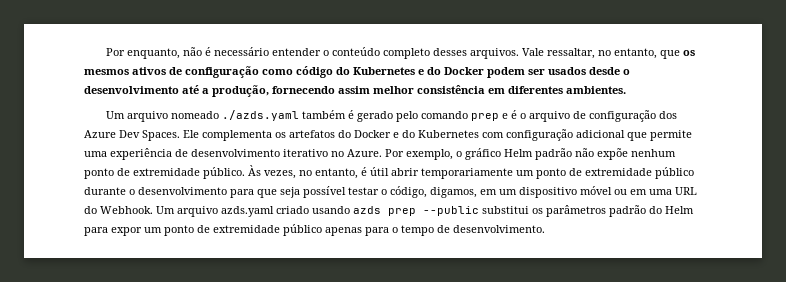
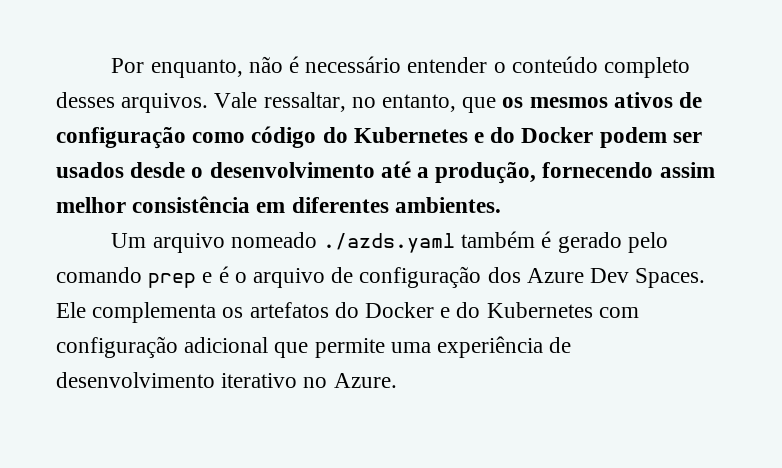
[385,148,676,160] [84,165,694,179] [84,186,697,198] [84,205,694,217] [84,224,545,236] Por exemplo, o gráfico Helm padrão não expõe nenhum ponto de extremidade público. Às vezes, no entanto, é útil abrir temporariamente um ponto de extremidade público durante o desenvolvimento para que seja possível testar o código, digamos, em um dispositivo móvel ou em uma URL do Webhook. Um arquivo azds.yaml criado usando azds prep --public substitui os parâmetros padrão do Helm para expor um ponto de extremidade público apenas para o tempo de desenvolvimento. -> (397, 380) none

